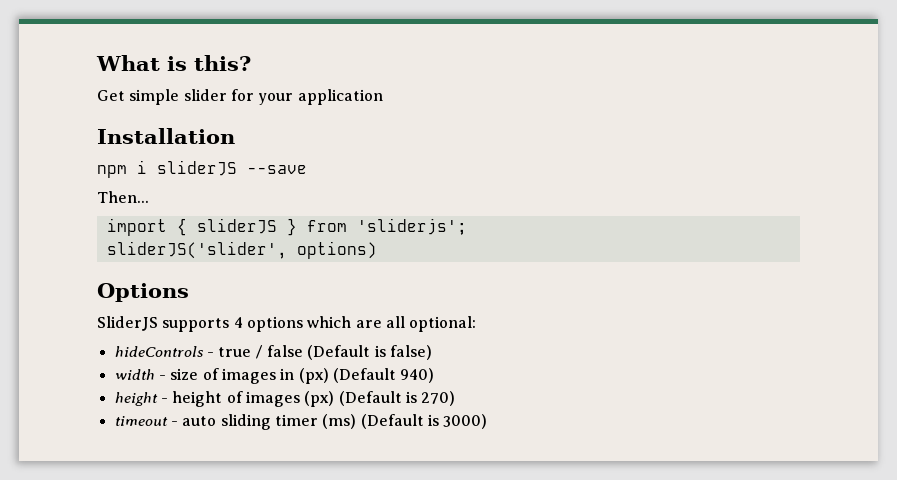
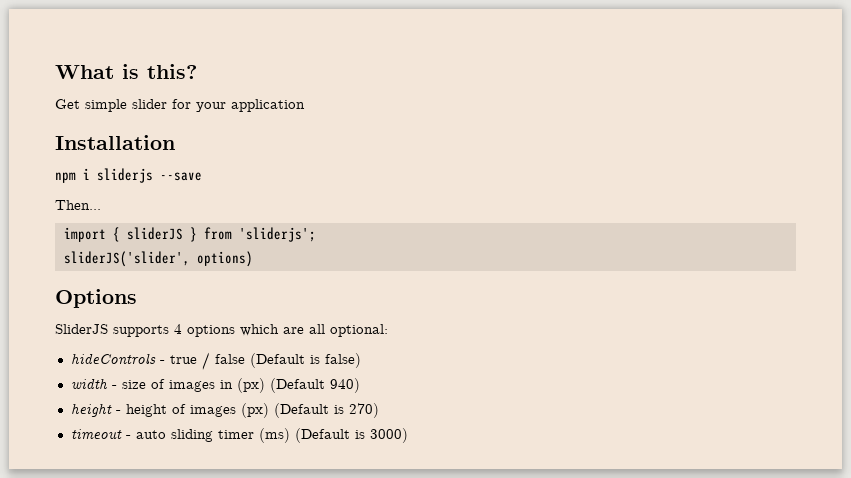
[157,160,237,176] sliderJS -> [97,168,153,183] sliderjs

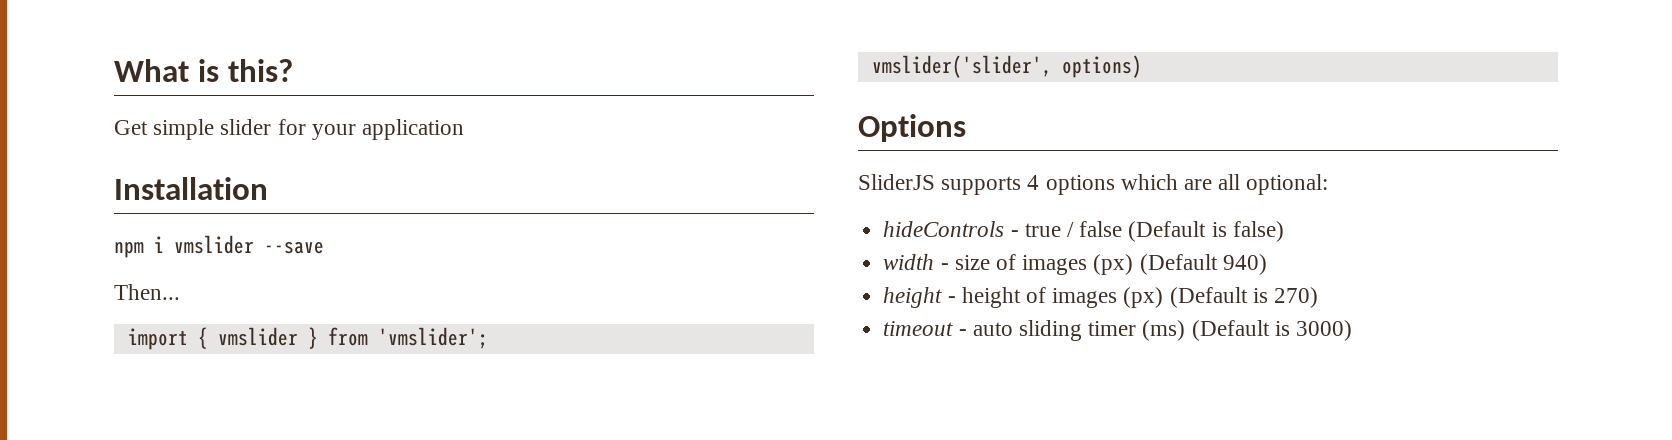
[97,168,153,183] sliderjs -> [174,235,254,254] vmslider
[126,227,183,240] sliderJS -> [217,327,298,346] vmslider
[238,227,316,242] [63,251,190,267] 'sliderjs'; // sliderJS('slider', -> [377,327,488,349] [871,55,1052,78] 'vmslider'; // vmslider('slider',
[219,380,233,389] in -> (1088, 265) none

